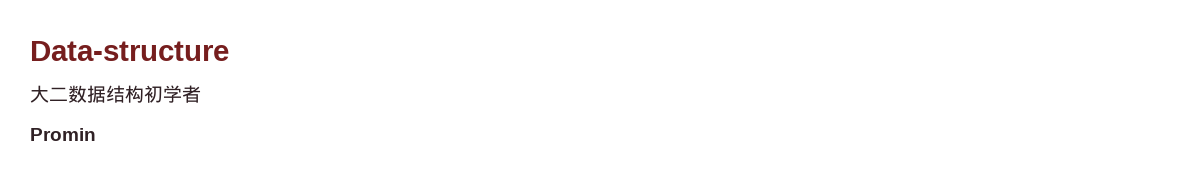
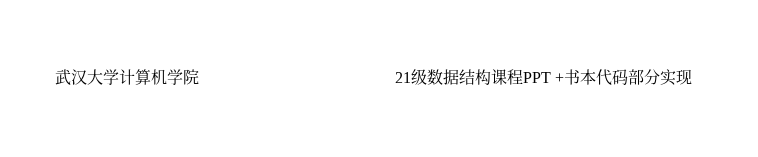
[30,41,229,61] [30,85,201,103] [30,128,96,141] Data-structure // 大二数据结构初学者 // Promin -> [55,69,199,86] [395,69,693,86] 武汉大学计算机学院 // 21级数据结构课程PPT +书本代码部分实现

